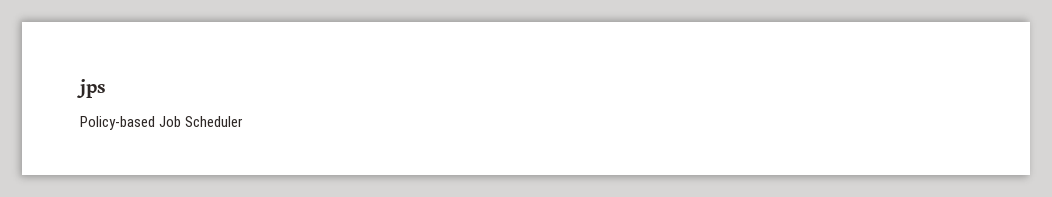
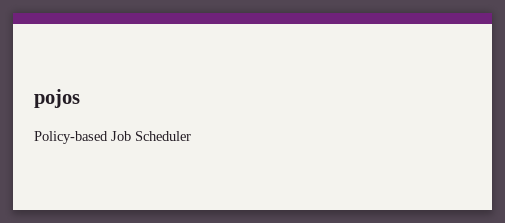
[76,79,106,98] jps -> [34,89,80,108] pojos

